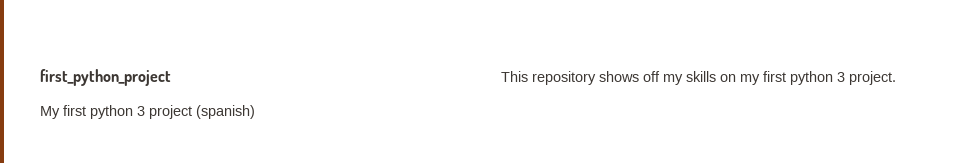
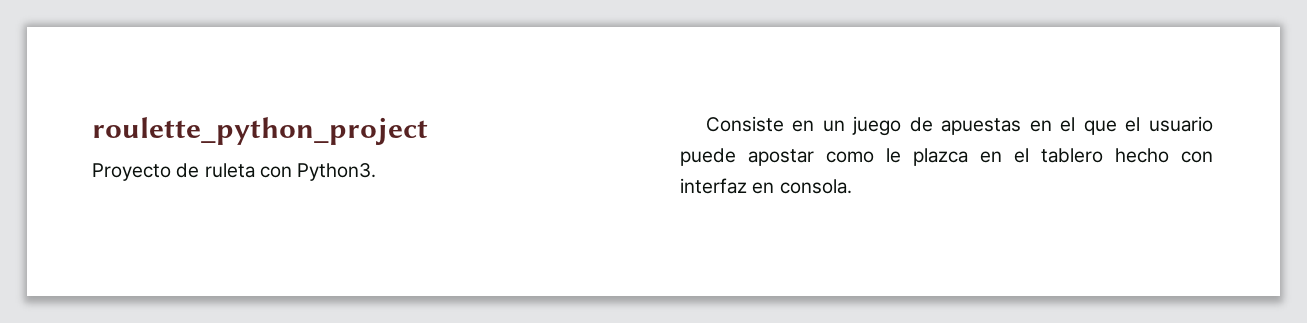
[40,69,171,86] [40,105,255,119] [501,71,896,85] first_python_project // My first python 3 project (spanish) // This repository shows off my skills on my first python 3 project. -> [92,117,428,145] [92,163,377,181] [705,116,1214,136] [680,148,1213,166] [680,178,852,194] roulette_python_project // Proyecto de ruleta con Python3. // Consiste en un juego de apuestas en el que el usuario puede apostar como le plazca en el tablero hecho con interfaz en consola.

